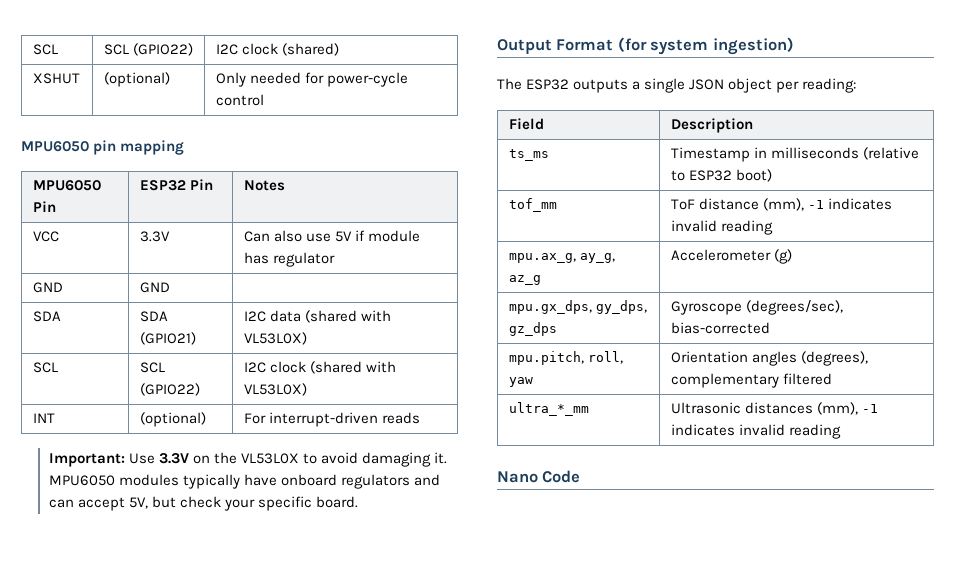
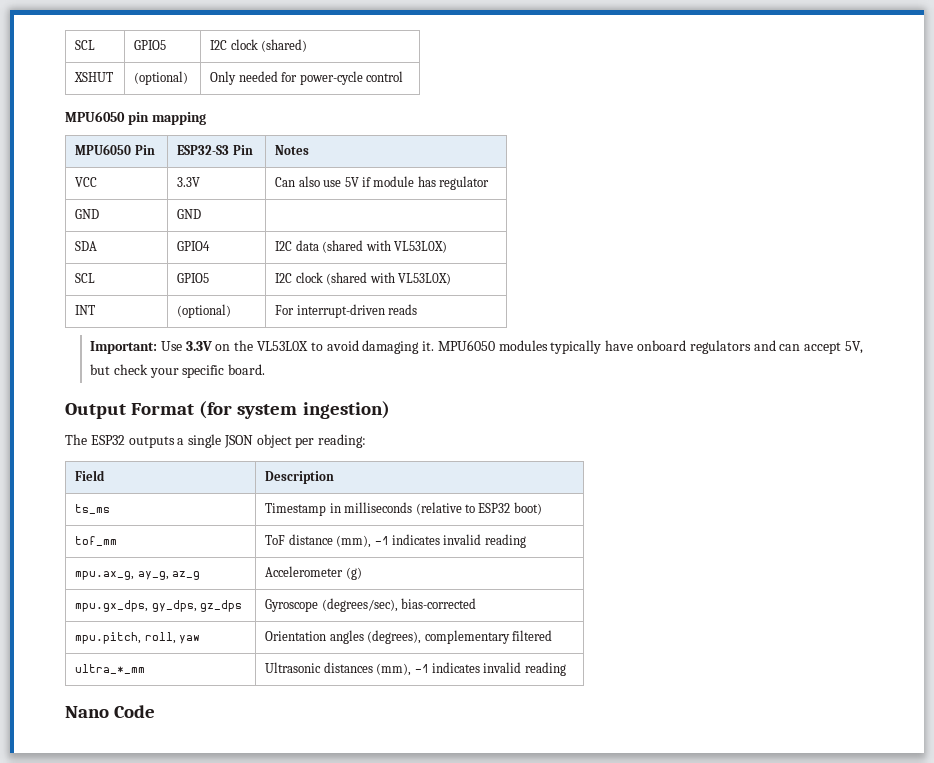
[32,44,58,55] [103,43,193,56] SCL | SCL (GPIO22) -> [75,40,96,50] [134,40,167,50] SCL | GPIO5
[139,180,186,191] ESP32 -> [177,145,230,155] ESP32-S3
[139,311,168,322] [139,332,196,345] SDA (GPIO21) -> [177,241,211,251] GPIO4
[139,362,165,373] [139,383,200,396] SCL (GPIO22) -> [177,273,210,283] GPIO5

